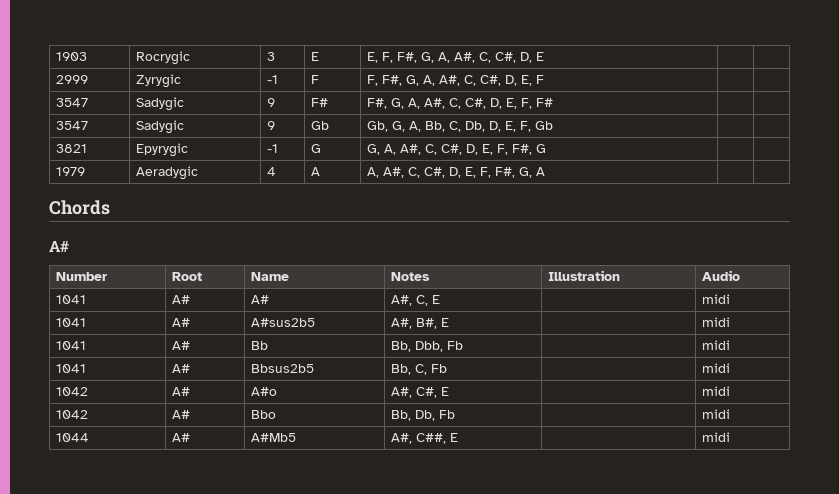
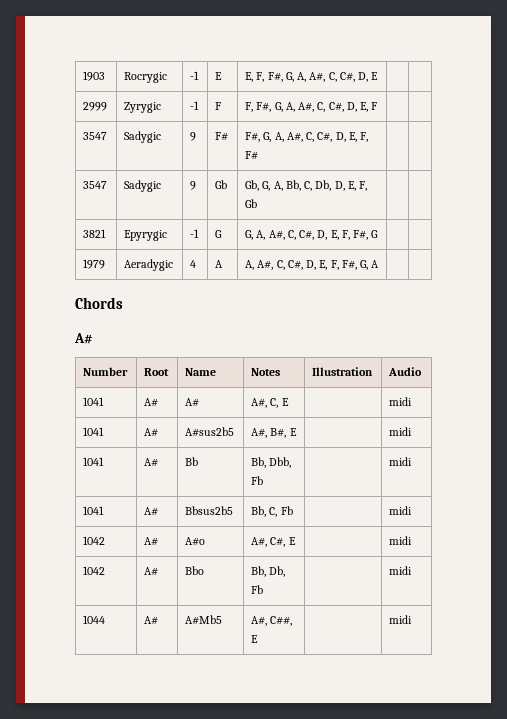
[266,52,275,61] 3 -> [190,71,200,80] -1

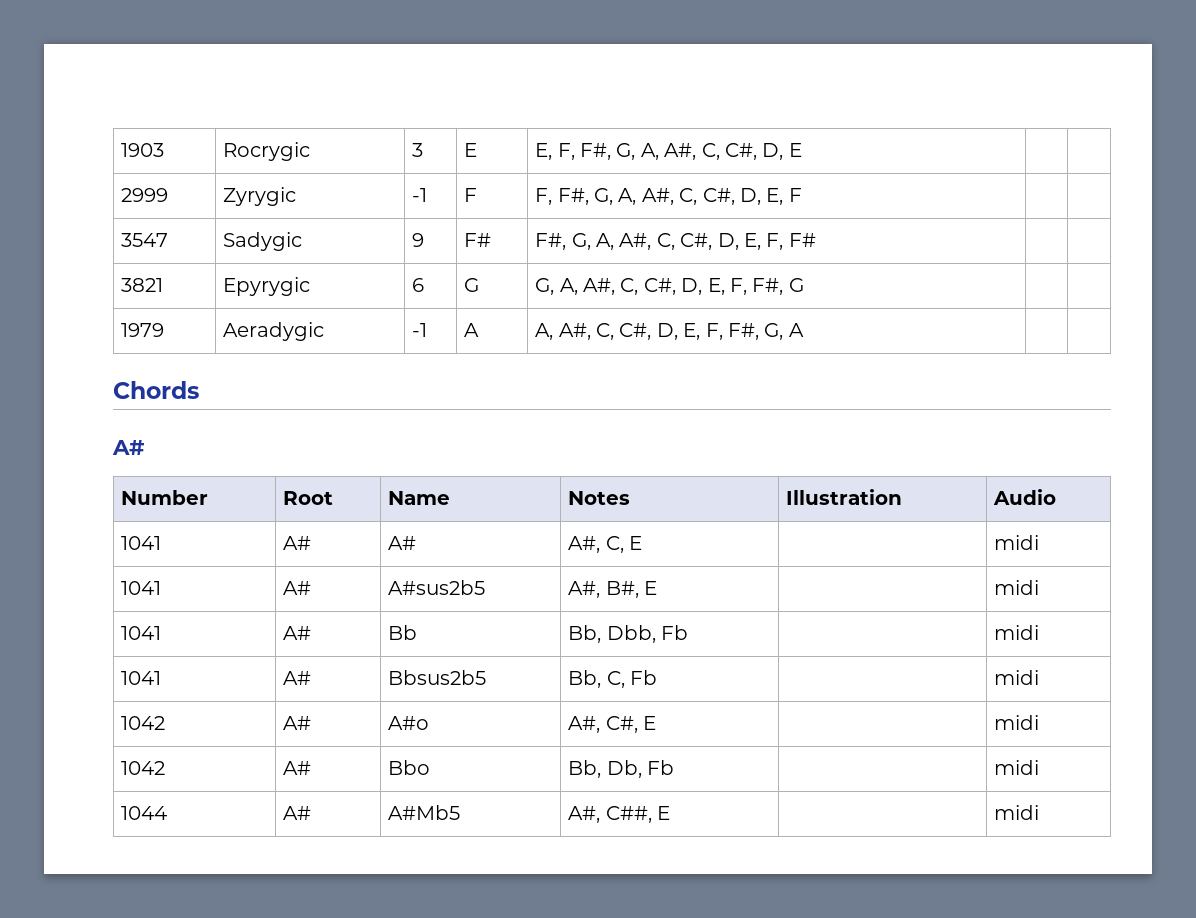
[190,71,200,80] -1 -> [412,143,424,157] 3
[83,181,108,189] [124,180,162,192] [190,181,197,190] [215,180,228,189] [245,180,368,191] [245,199,258,208] // 3547 | Sadygic | 9 | Gb | Gb, G, A, Bb, C, Db, D, E, F, Gb | | -> (816, 240) none
[190,229,200,238] -1 -> [412,278,425,292] 6
[190,260,197,268] 4 -> [412,323,428,337] -1

